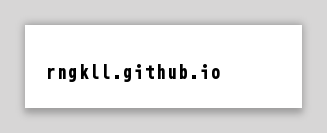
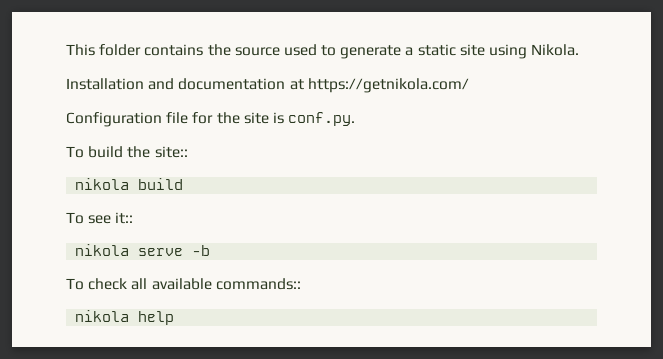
[45,64,221,82] rngkll.github.io -> [66,44,580,59] [66,78,469,93] [66,112,356,127] [66,146,188,158] [75,178,184,190] [66,212,134,224] [75,244,211,256] [66,278,301,290] [75,310,175,325] This folder contains the source used to generate a static site using Nikola. // Installation and documentation at https://getnikola.com/ // Configuration file for the site is conf.py. // To build the site:: // nikola build // To see it:: // nikola serve -b // To check all available commands:: // nikola help

